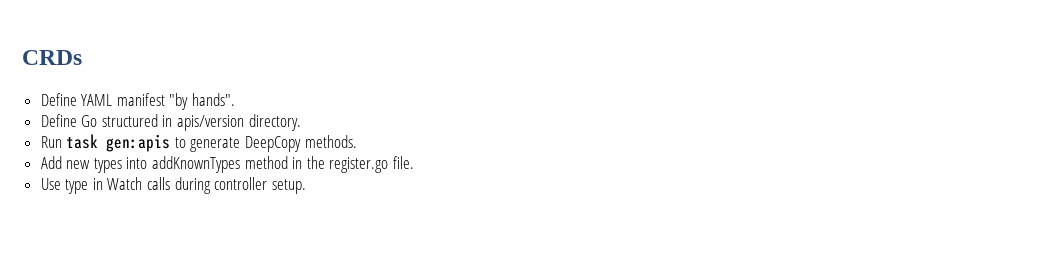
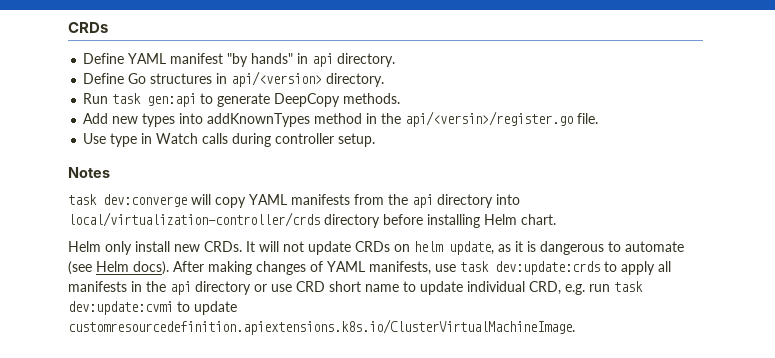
[192,93,236,106] hands". -> [251,53,396,67] hands" in api directory.
[101,114,245,131] structured in apis/version -> [150,71,323,87] structures in api/<version>
[106,134,171,152] gen:apis -> [147,93,197,107] gen:api
[329,157,389,173] register.go -> [405,111,574,127] api/<versin>/register.go
(306, 186) none -> [68,167,110,178] [68,194,520,208] [68,212,556,228] [68,241,684,255] [68,261,671,275] [68,281,643,295] [68,301,237,315] [68,319,575,335] // Notes // task dev:converge will copy YAML manifests from the api directory into local/virtualization-controller/crds directory before installing Helm chart. // Helm only install new CRDs. It will not update CRDs on helm update, as it is dangerous to automate (see Helm docs). After making changes of YAML manifests, use task dev:update:crds to apply all manifests in the api directory or use CRD short name to update individual CRD, e.g. run task dev:update:cvmi to update customresourcedefinition.apiextensions.k8s.io/ClusterVirtualMachineImage.

